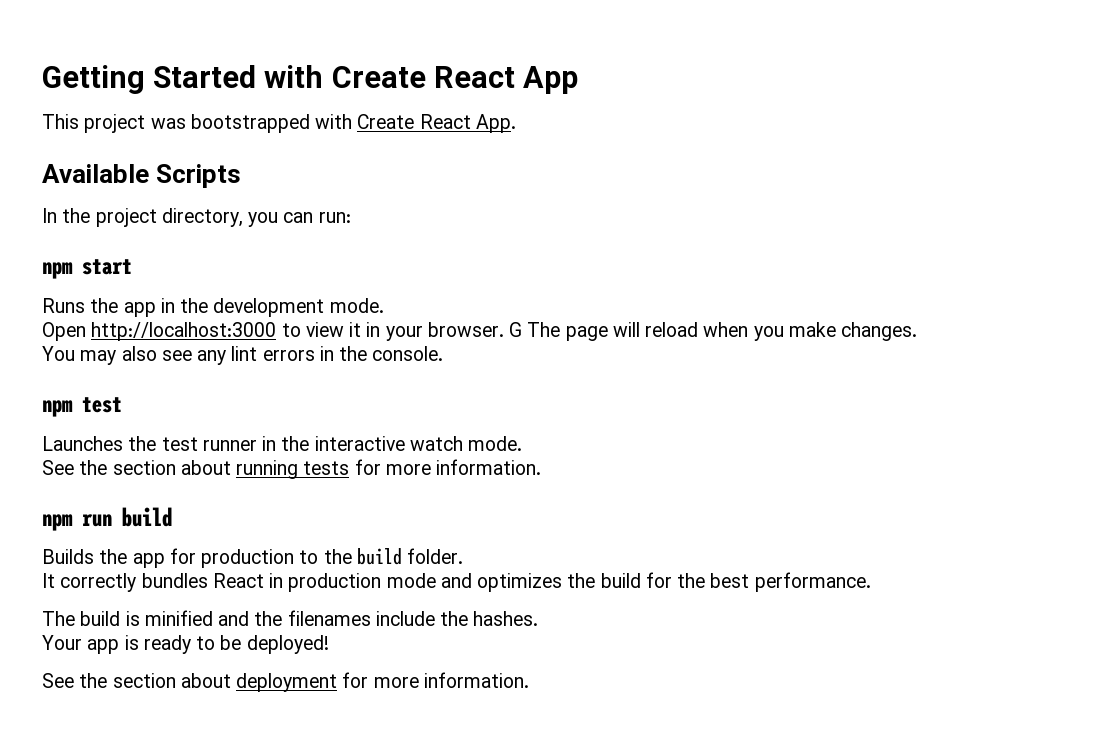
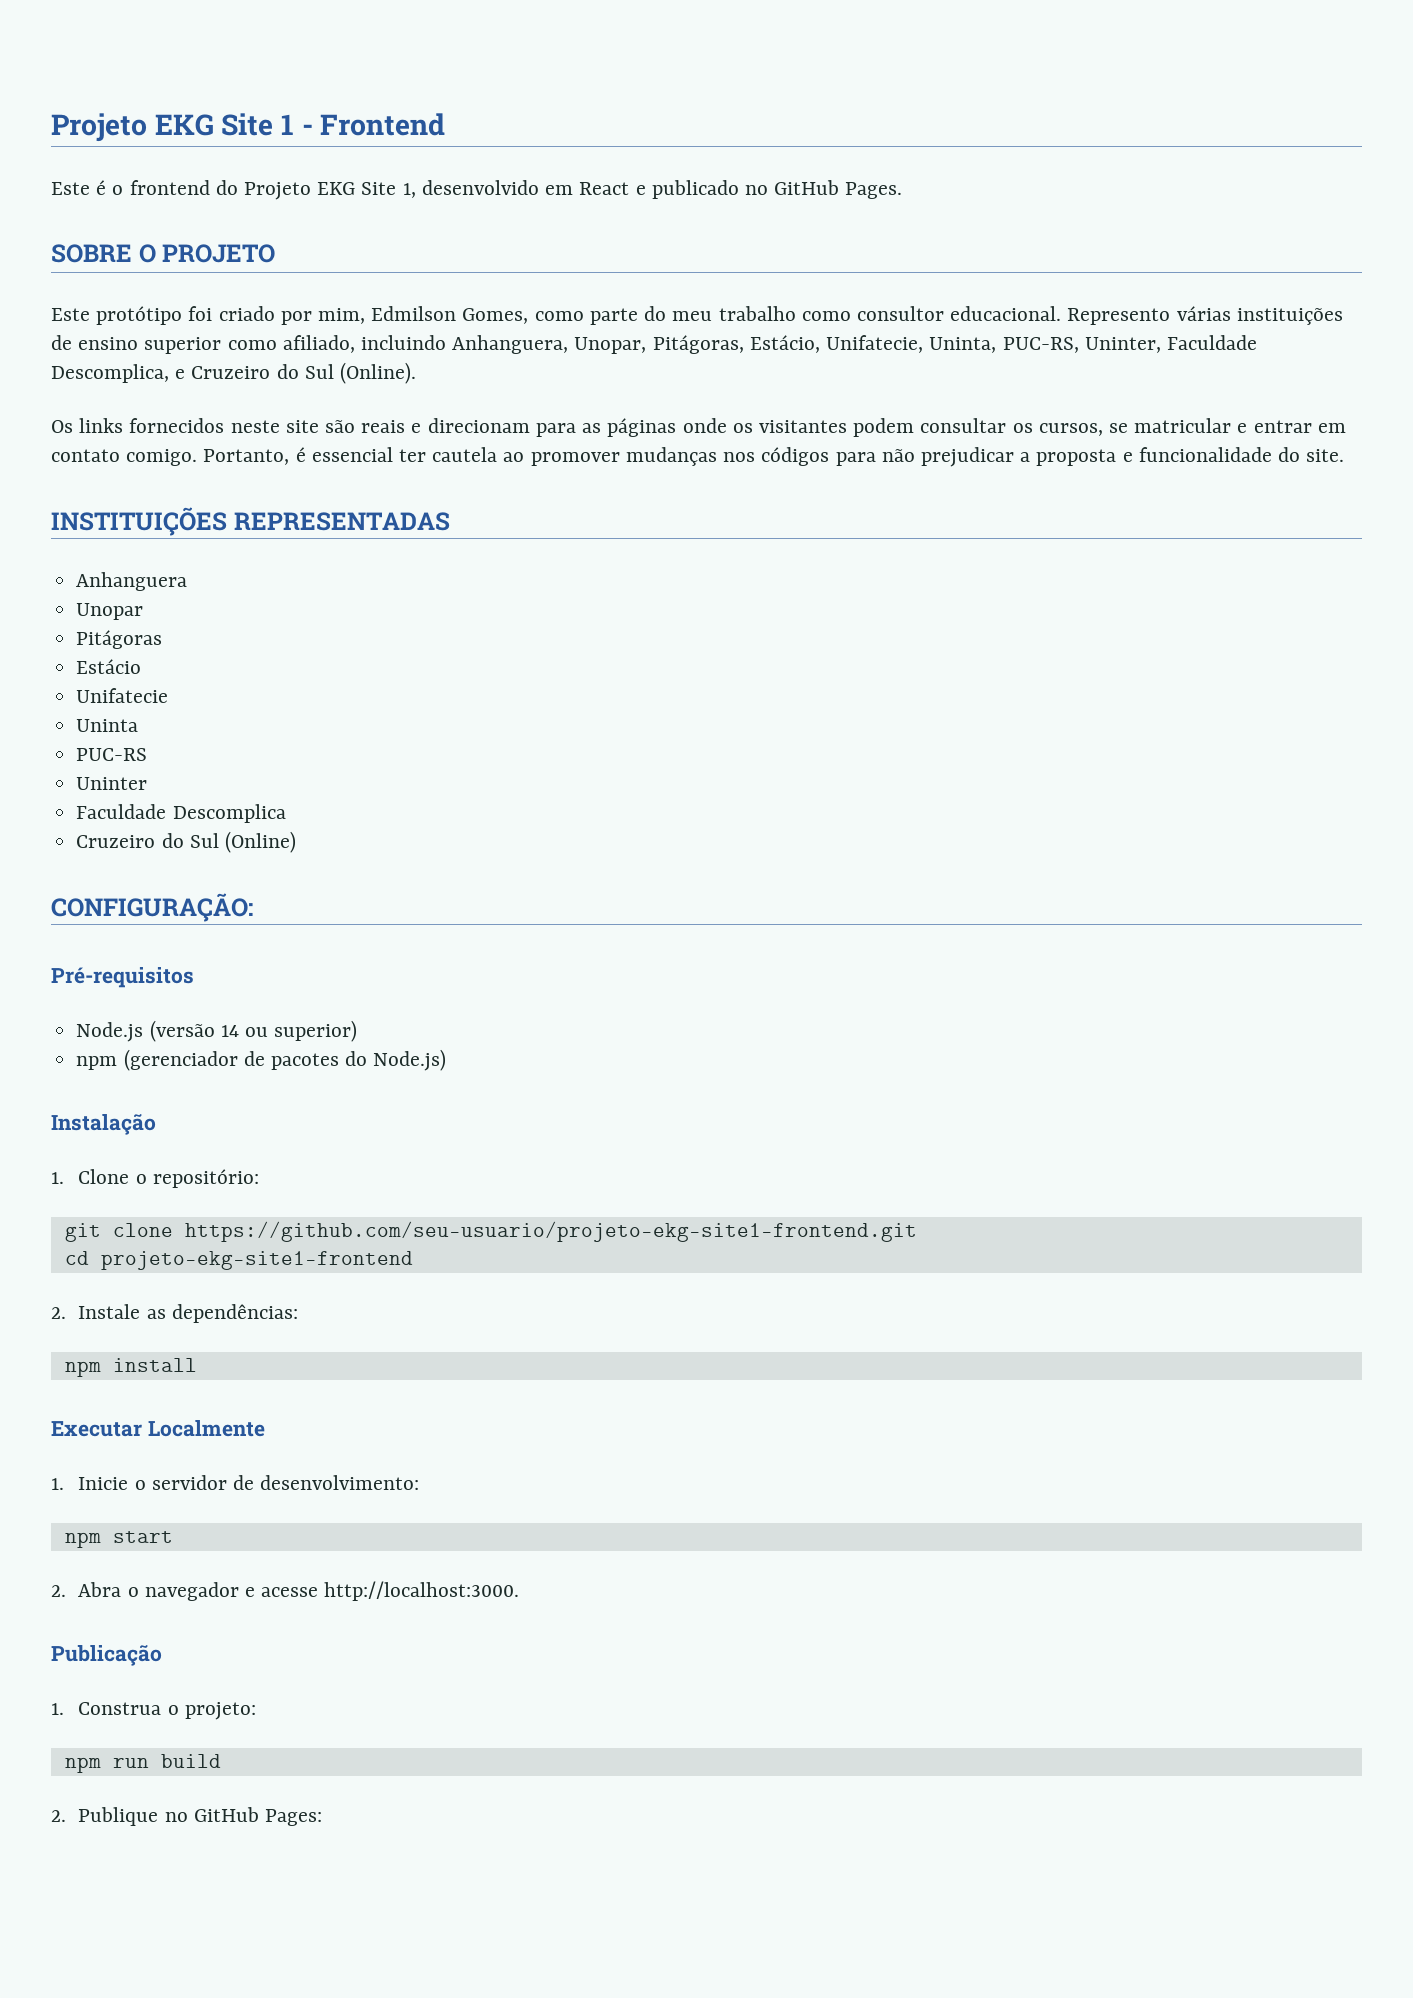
[42,65,579,94] [42,114,516,133] [42,164,242,188] [42,208,351,227] [42,259,132,279] [42,298,384,317] [42,322,918,341] [42,346,444,365] [42,397,122,417] [42,436,523,451] [42,459,542,479] [42,507,172,531] [42,548,464,568] [42,572,871,592] [42,610,539,626] [42,635,329,654] [42,672,529,692] Getting Started with Create React App // This project was bootstrapped with Create React App. // Available Scripts // In the project directory, you can run: // npm start // Runs the app in the development mode. // Open http://localhost:3000 to view it in your browser. G The page will reload when you make changes. // You may also see any lint errors in the console. // npm test // Launches the test runner in the interactive watch mode. // See the section about running tests for more information. // npm run build // Builds the app for production to the build folder. // It correctly bundles React in production mode and optimizes the build for the best performance. // The build is minified and the filenames include the hashes. // Your app is ready to be deployed! // See the section about deployment for more information. -> [51,113,446,142] [51,180,903,200] [51,244,276,263] [51,306,1343,325] [51,335,1257,354] [51,362,417,384] [51,418,1346,437] [51,447,1345,467] [51,507,450,536] [76,572,188,591] [76,603,144,620] [76,630,163,649] [76,659,142,674] [76,688,169,703] [76,719,139,732] [76,748,148,761] [76,777,148,790] [76,804,286,823] [76,831,296,853] [51,893,253,922] [51,967,194,988] [76,1020,358,1042] [76,1049,447,1071] [51,1114,156,1135] [51,1169,259,1188] [64,1221,917,1242] [64,1251,413,1270] [51,1304,298,1323] [64,1358,197,1377] [51,1420,265,1437] [51,1475,420,1490] [64,1531,173,1548] [51,1581,520,1601] [51,1645,162,1666] [51,1702,256,1720] [64,1754,221,1773] [51,1807,323,1826] Projeto EKG Site 1 - Frontend // Este é o frontend do Projeto EKG Site 1, desenvolvido em React e publicado no GitHub Pages. // SOBRE O PROJETO // Este protótipo foi criado por mim, Edmilson Gomes, como parte do meu trabalho como consultor educacional. Represento várias instituições de ensino superior como afiliado, incluindo Anhanguera, Unopar, Pitágoras, Estácio, Unifatecie, Uninta, PUC-RS, Uninter, Faculdade Descomplica, e Cruzeiro do Sul (Online). // Os links fornecidos neste site são reais e direcionam para as páginas onde os visitantes podem consultar os cursos, se matricular e entrar em contato comigo. Portanto, é essencial ter cautela ao promover mudanças nos códigos para não prejudicar a proposta e funcionalidade do site. // INSTITUIÇÕES REPRESENTADAS // Anhanguera // Unopar // Pitágoras // Estácio // Unifatecie // Uninta // PUC-RS // Uninter // Faculdade Descomplica // Cruzeiro do Sul (Online) // CONFIGURAÇÃO: // Pré-requisitos // Node.js (versão 14 ou superior) // npm (gerenciador de pacotes do Node.js) // Instalação // 1. Clone o repositório: // git clone https://github.com/seu-usuario/projeto-ekg-site1-frontend.git // cd projeto-ekg-site1-frontend // 2. Instale as dependências: // npm install // Executar Localmente // 1. Inicie o servidor de desenvolvimento: // npm start // 2. Abra o navegador e acesse http://localhost:3000. // Publicação // 1. Construa o projeto: // npm run build // 2. Publique no GitHub Pages:

